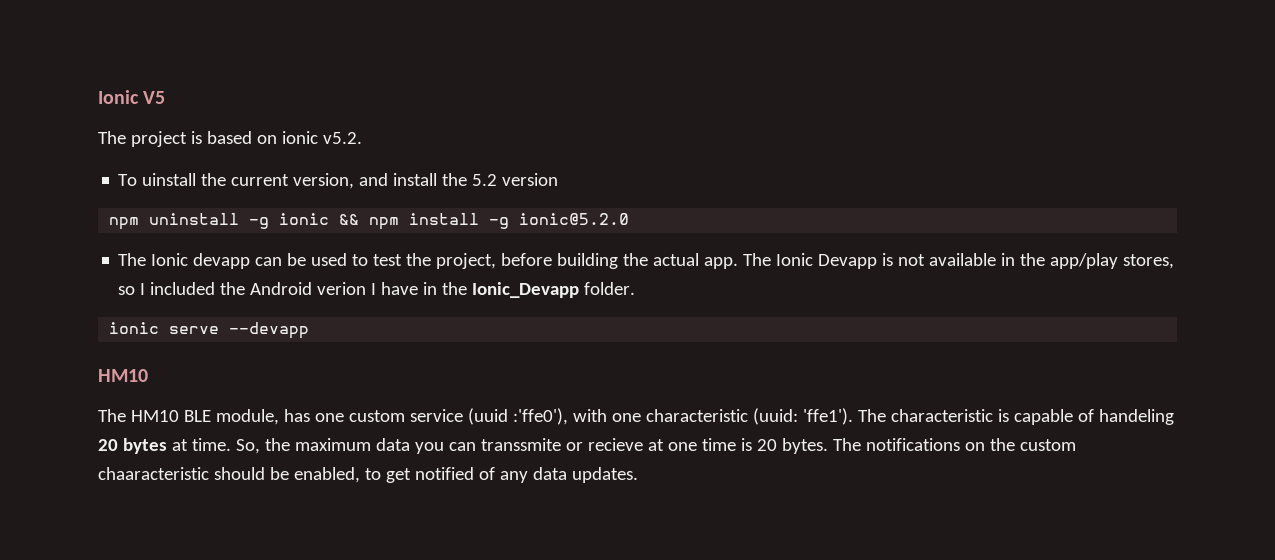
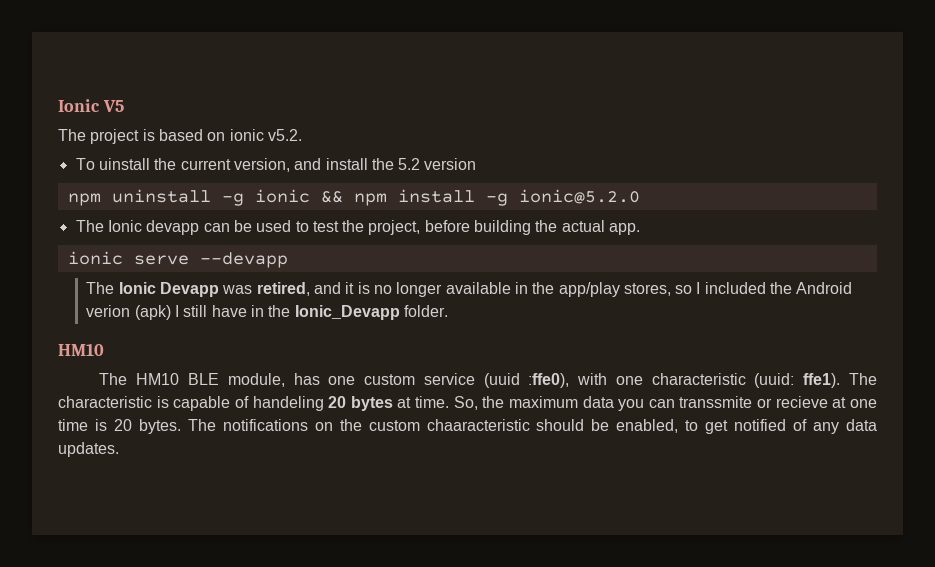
[743,253,926,269] The Ionic Devapp is not -> [67,251,288,268] [86,282,443,297] // ionic serve --devapp // The Ionic Devapp was retired, and it is no longer
[371,283,377,295] I -> [134,305,208,320] (apk) I still
[109,322,310,339] // ionic serve --devapp -> (448, 311) none
[512,408,568,425] :'ffe0'), -> [528,373,570,388] :ffe0),
[802,408,853,425] 'ffe1'). -> [803,373,841,388] ffe1).

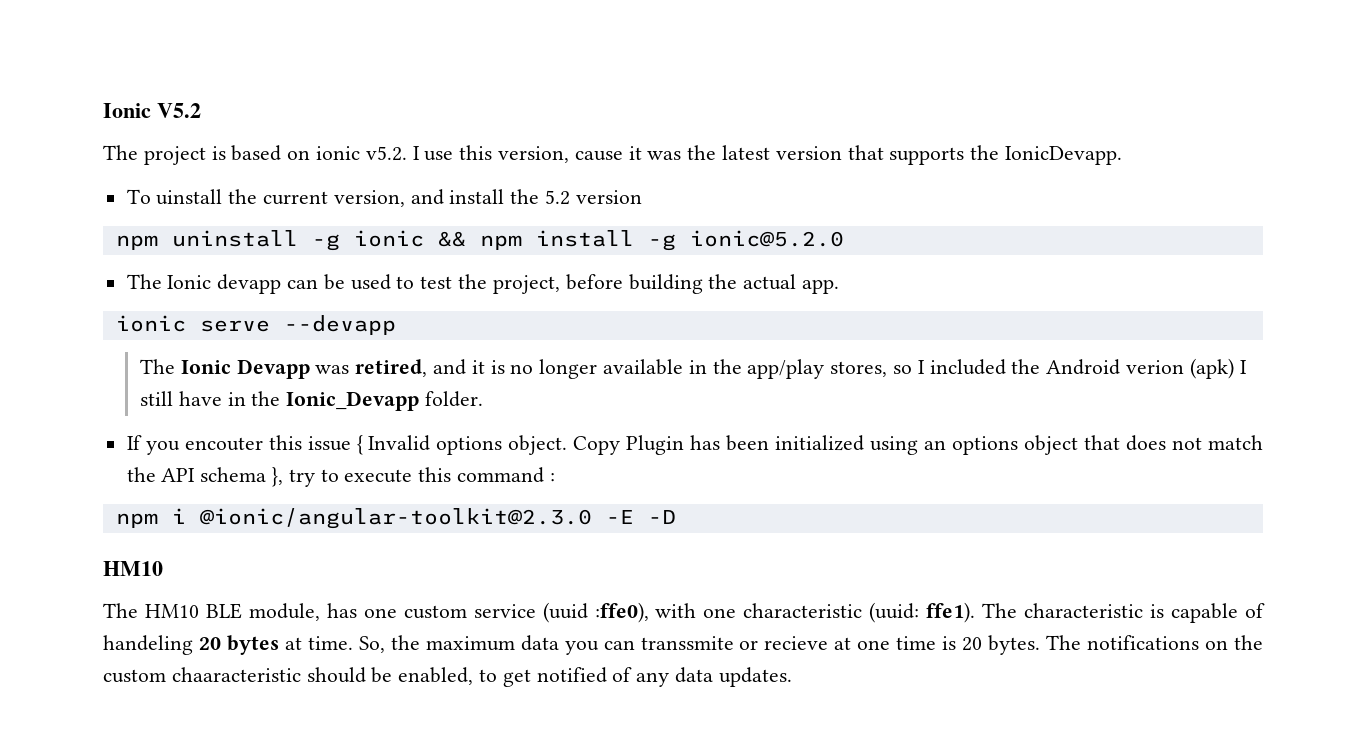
[58,99,124,112] Ionic V5 -> [103,103,201,118] Ionic V5.2
(302, 135) none -> [412,145,1123,165] I use this version, cause it was the latest version that supports the IonicDevapp.
(448, 311) none -> [126,435,1263,455] [126,467,555,487] [115,508,676,529] // If you encouter this issue { Invalid options object. Copy Plugin has been initialized using an options object that does not match the API schema }, try to execute this command : // npm i @ionic/angular-toolkit@2.3.0 -E -D

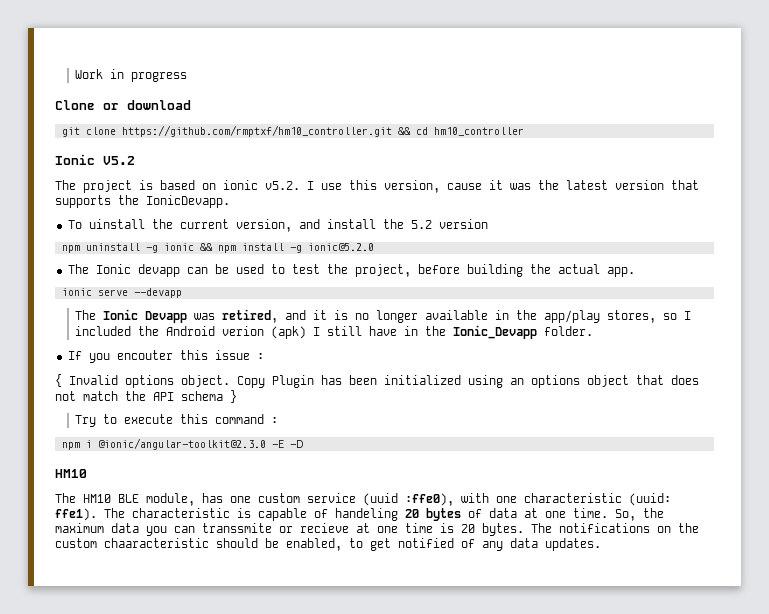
(103, 110) none -> [75,69,188,82] [55,100,191,110] [61,125,524,137] Work in progress // Clone or download // git clone https://github.com/rmptxf/hm10_controller.git && cd hm10_controller //
(351, 443) none -> [256,353,264,360] : //
[272,467,315,487] }, try -> [230,390,237,403] [75,415,97,427] } // Try
[284,637,302,650] at -> [468,508,566,518] of data at one

